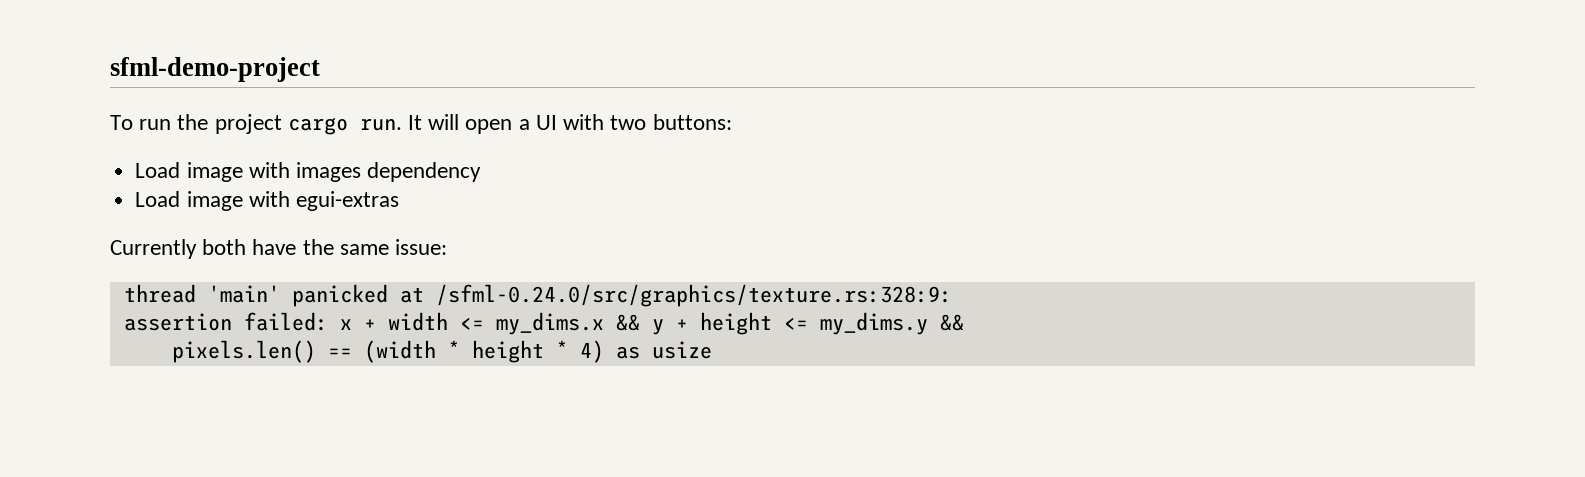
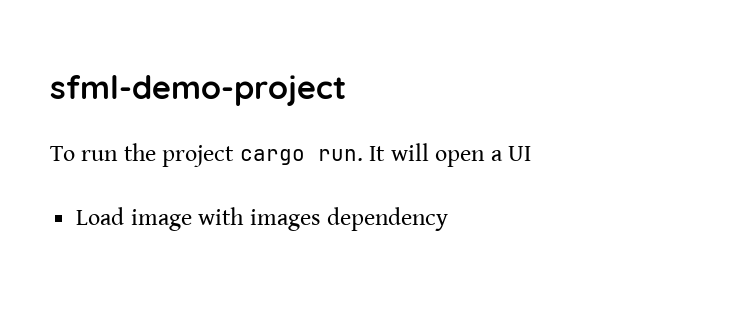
[563,114,732,130] with two buttons: -> (532, 153) none
[135,191,399,211] [110,239,448,259] [123,284,952,307] [123,312,964,335] [171,340,712,363] // Load image with egui-extras // Currently both have the same issue: // thread 'main' panicked at /sfml-0.24.0/src/graphics/texture.rs:328:9: // assertion failed: x + width <= my_dims.x && y + height <= my_dims.y && // pixels.len() == (width * height * 4) as usize -> (449, 219) none

